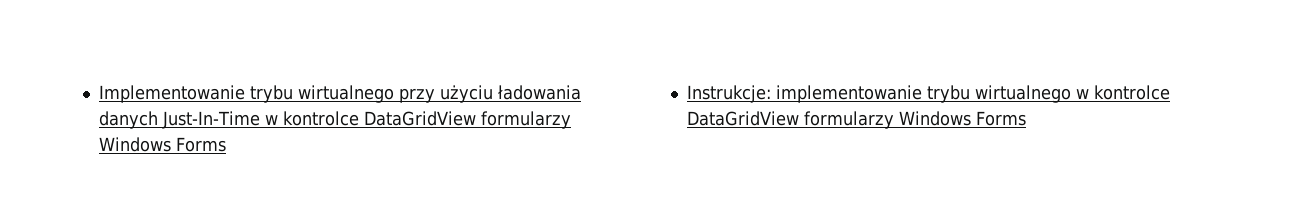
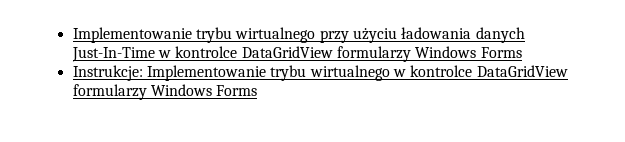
[775,85,922,103] implementowanie -> [146,65,266,81] Implementowanie

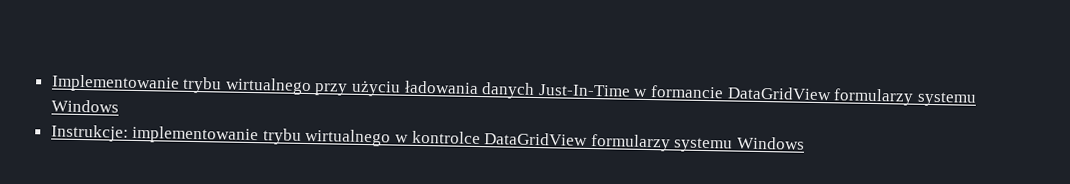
[175,46,522,62] kontrolce DataGridView formularzy Windows Forms -> [650,85,977,107] [50,99,119,113] formancie DataGridView formularzy systemu Windows
[146,65,266,81] Implementowanie -> [132,125,260,145] implementowanie
[150,84,258,96] Windows Forms -> [673,136,806,153] systemu Windows

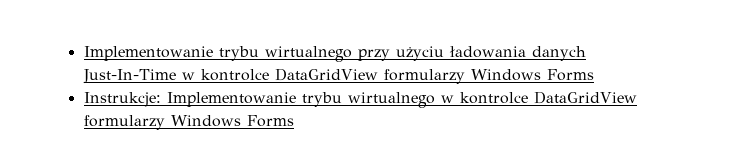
[650,85,977,107] [50,99,119,113] formancie DataGridView formularzy systemu Windows -> [200,68,594,84] kontrolce DataGridView formularzy Windows Forms
[132,125,260,145] implementowanie -> [166,92,296,107] Implementowanie
[673,136,806,153] systemu Windows -> [170,115,294,127] Windows Forms

